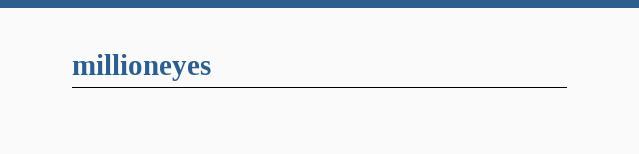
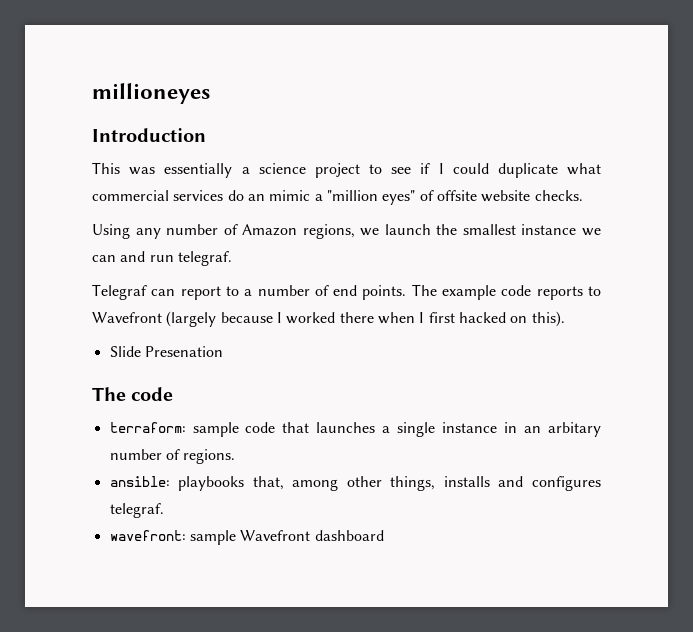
(211, 67) none -> [92,128,206,142] [92,162,602,178] [92,190,583,205] [92,224,602,239] [92,251,232,266] [92,284,601,300] [92,311,565,327] [109,346,223,357] [92,387,174,401] [109,422,601,437] [109,449,236,464] [109,476,601,491] [109,503,164,518] [109,530,384,545] // Introduction // This was essentially a science project to see if I could duplicate what commercial services do an mimic a "million eyes" of offsite website checks. // Using any number of Amazon regions, we launch the smallest instance we can and run telegraf. // Telegraf can report to a number of end points. The example code reports to Wavefront (largely because I worked there when I first hacked on this). // Slide Presenation // The code // terraform: sample code that launches a single instance in an arbitary number of regions. // ansible: playbooks that, among other things, installs and configures telegraf. // wavefront: sample Wavefront dashboard

